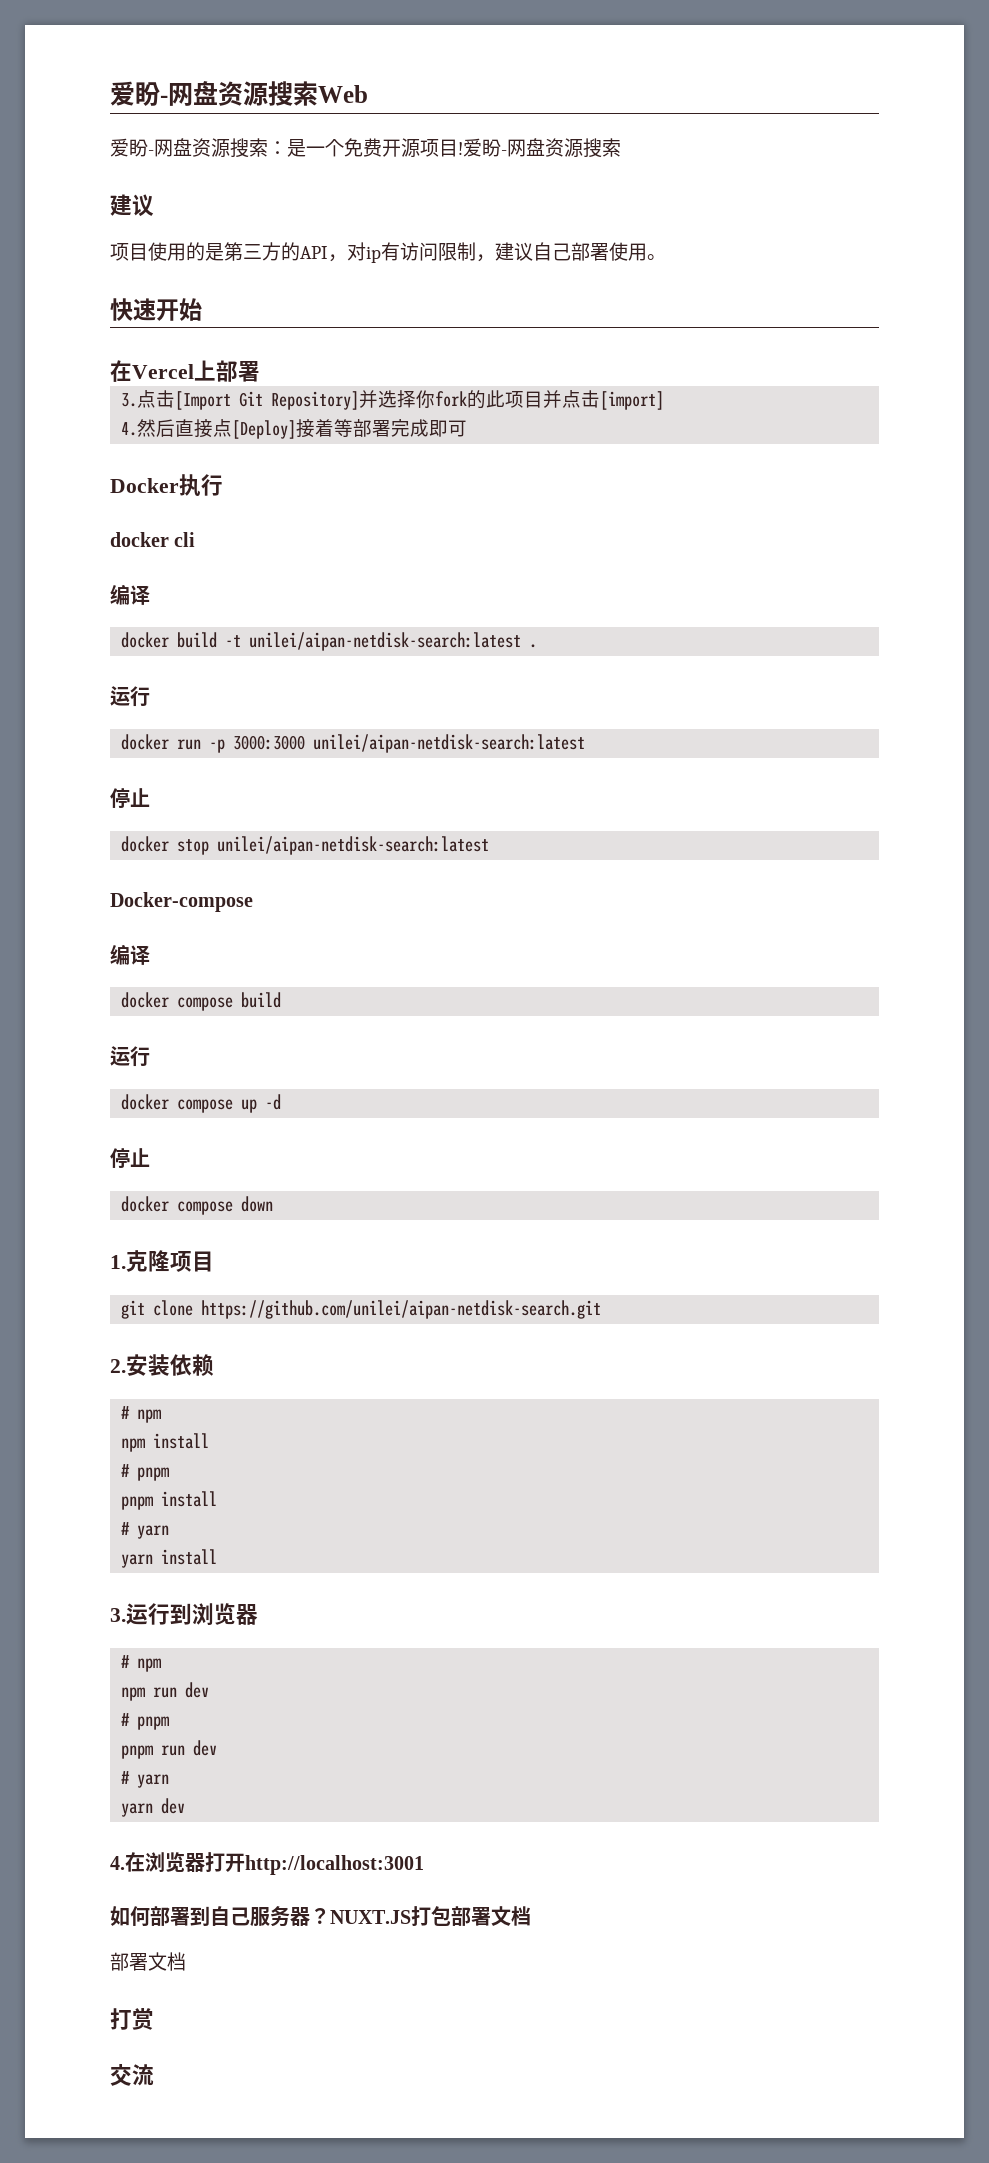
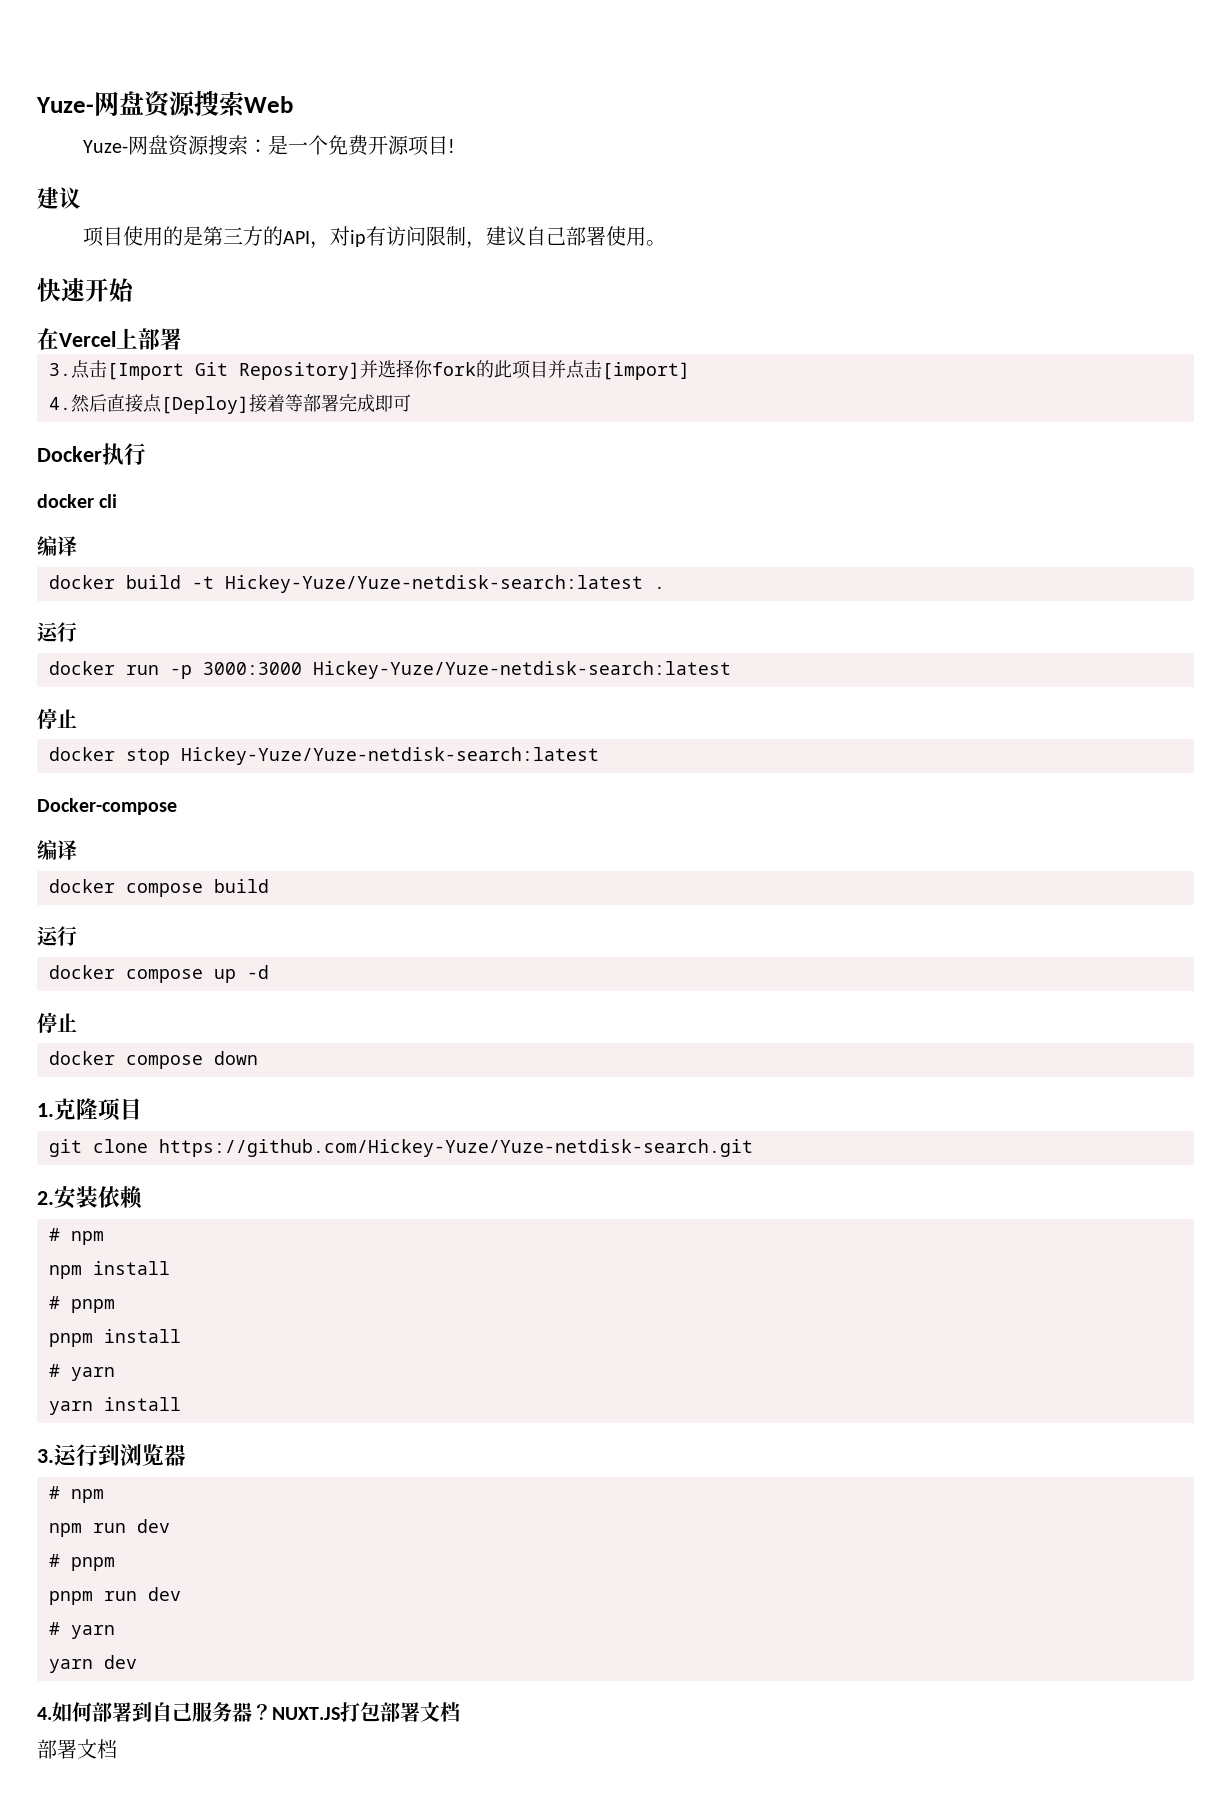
[110,81,168,106] 爱盼- -> [36,97,94,113] Yuze-
[110,138,154,157] 爱盼- -> [82,140,128,153] Yuze-
[463,138,621,158] 爱盼-网盘资源搜索 -> (455, 146) none
[249,632,522,651] unilei/aipan-netdisk-search:latest -> [225,575,643,593] Hickey-Yuze/Yuze-netdisk-search:latest
[313,734,586,753] unilei/aipan-netdisk-search:latest -> [313,661,731,679] Hickey-Yuze/Yuze-netdisk-search:latest
[217,836,490,855] unilei/aipan-netdisk-search:latest -> [181,747,599,765] Hickey-Yuze/Yuze-netdisk-search:latest
[201,1300,602,1319] https://github.com/unilei/aipan-netdisk-search.git -> [159,1139,753,1157] https://github.com/Hickey-Yuze/Yuze-netdisk-search.git
[125,1852,424,1875] 在浏览器打开http://localhost:3001 // -> (52, 1713) none
[110,2008,154,2030] [110,2064,154,2086] // 打赏 // 交流 -> (117, 1749) none

